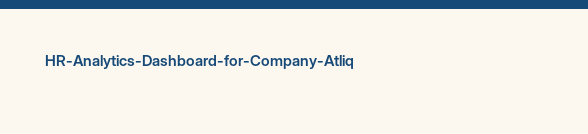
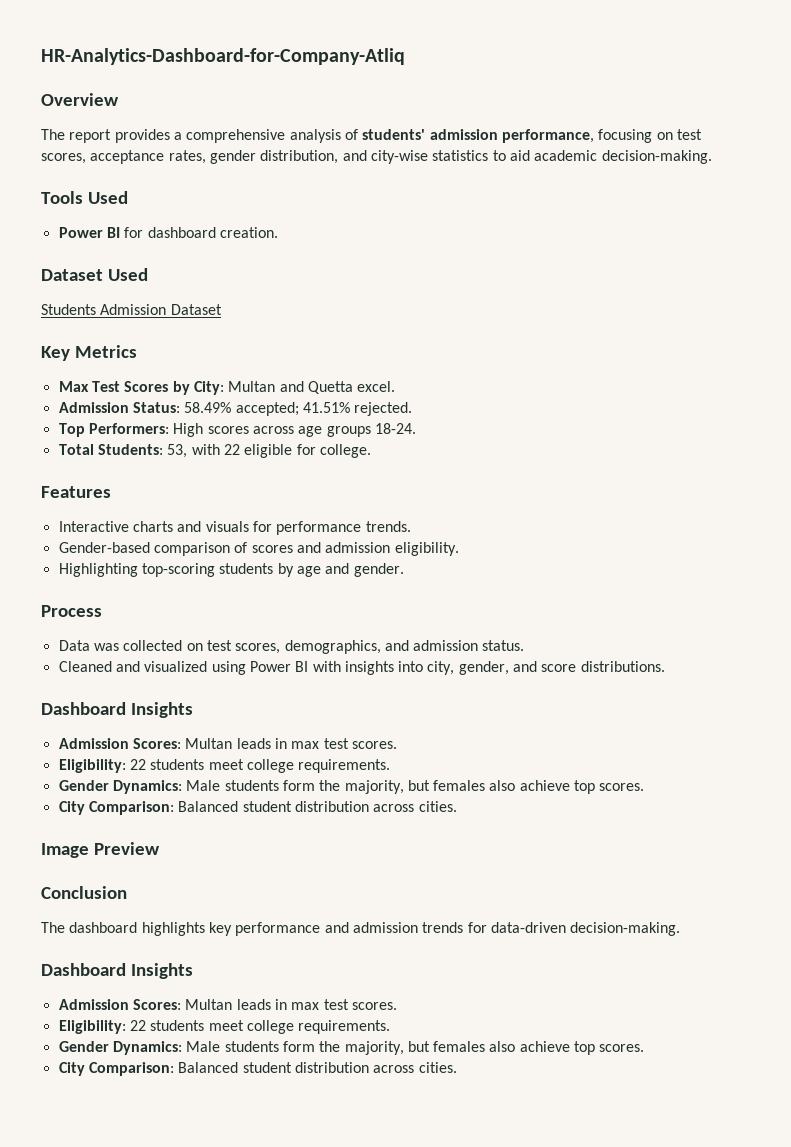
(354, 62) none -> [41,93,119,106] [41,129,702,143] [41,150,712,164] [41,191,128,204] [58,227,278,238] [41,268,148,281] [41,304,222,315] [41,345,137,361] [58,381,396,395] [58,402,413,416] [58,423,416,437] [58,444,371,458] [41,486,111,498] [58,521,411,535] [58,542,459,556] [58,563,404,577] [41,605,102,617] [58,640,525,654] [58,661,665,675] [41,702,193,718] [58,738,397,749] [58,759,391,773] [58,780,645,794] [58,801,457,815] [41,842,160,858] [41,886,127,899] [41,922,681,936] [41,963,193,979] [58,999,397,1010] [58,1020,391,1034] [58,1041,645,1055] [58,1062,457,1076] // Overview // The report provides a comprehensive analysis of students' admission performance, focusing on test scores, acceptance rates, gender distribution, and city-wise statistics to aid academic decision-making. // Tools Used // Power BI for dashboard creation. // Dataset Used // Students Admission Dataset // Key Metrics // Max Test Scores by City: Multan and Quetta excel. // Admission Status: 58.49% accepted; 41.51% rejected. // Top Performers: High scores across age groups 18-24. // Total Students: 53, with 22 eligible for college. // Features // Interactive charts and visuals for performance trends. // Gender-based comparison of scores and admission eligibility. // Highlighting top-scoring students by age and gender. // Process // Data was collected on test scores, demographics, and admission status. // Cleaned and visualized using Power BI with insights into city, gender, and score distributions. // Dashboard Insights // Admission Scores: Multan leads in max test scores. // Eligibility: 22 students meet college requirements. // Gender Dynamics: Male students form the majority, but females also achieve top scores. // City Comparison: Balanced student distribution across cities. // Image Preview // Conclusion // The dashboard highlights key performance and admission trends for data-driven decision-making. // Dashboard Insights // Admission Scores: Multan leads in max test scores. // Eligibility: 22 students meet college requirements. // Gender Dynamics: Male students form the majority, but females also achieve top scores. // City Comparison: Balanced student distribution across cities.

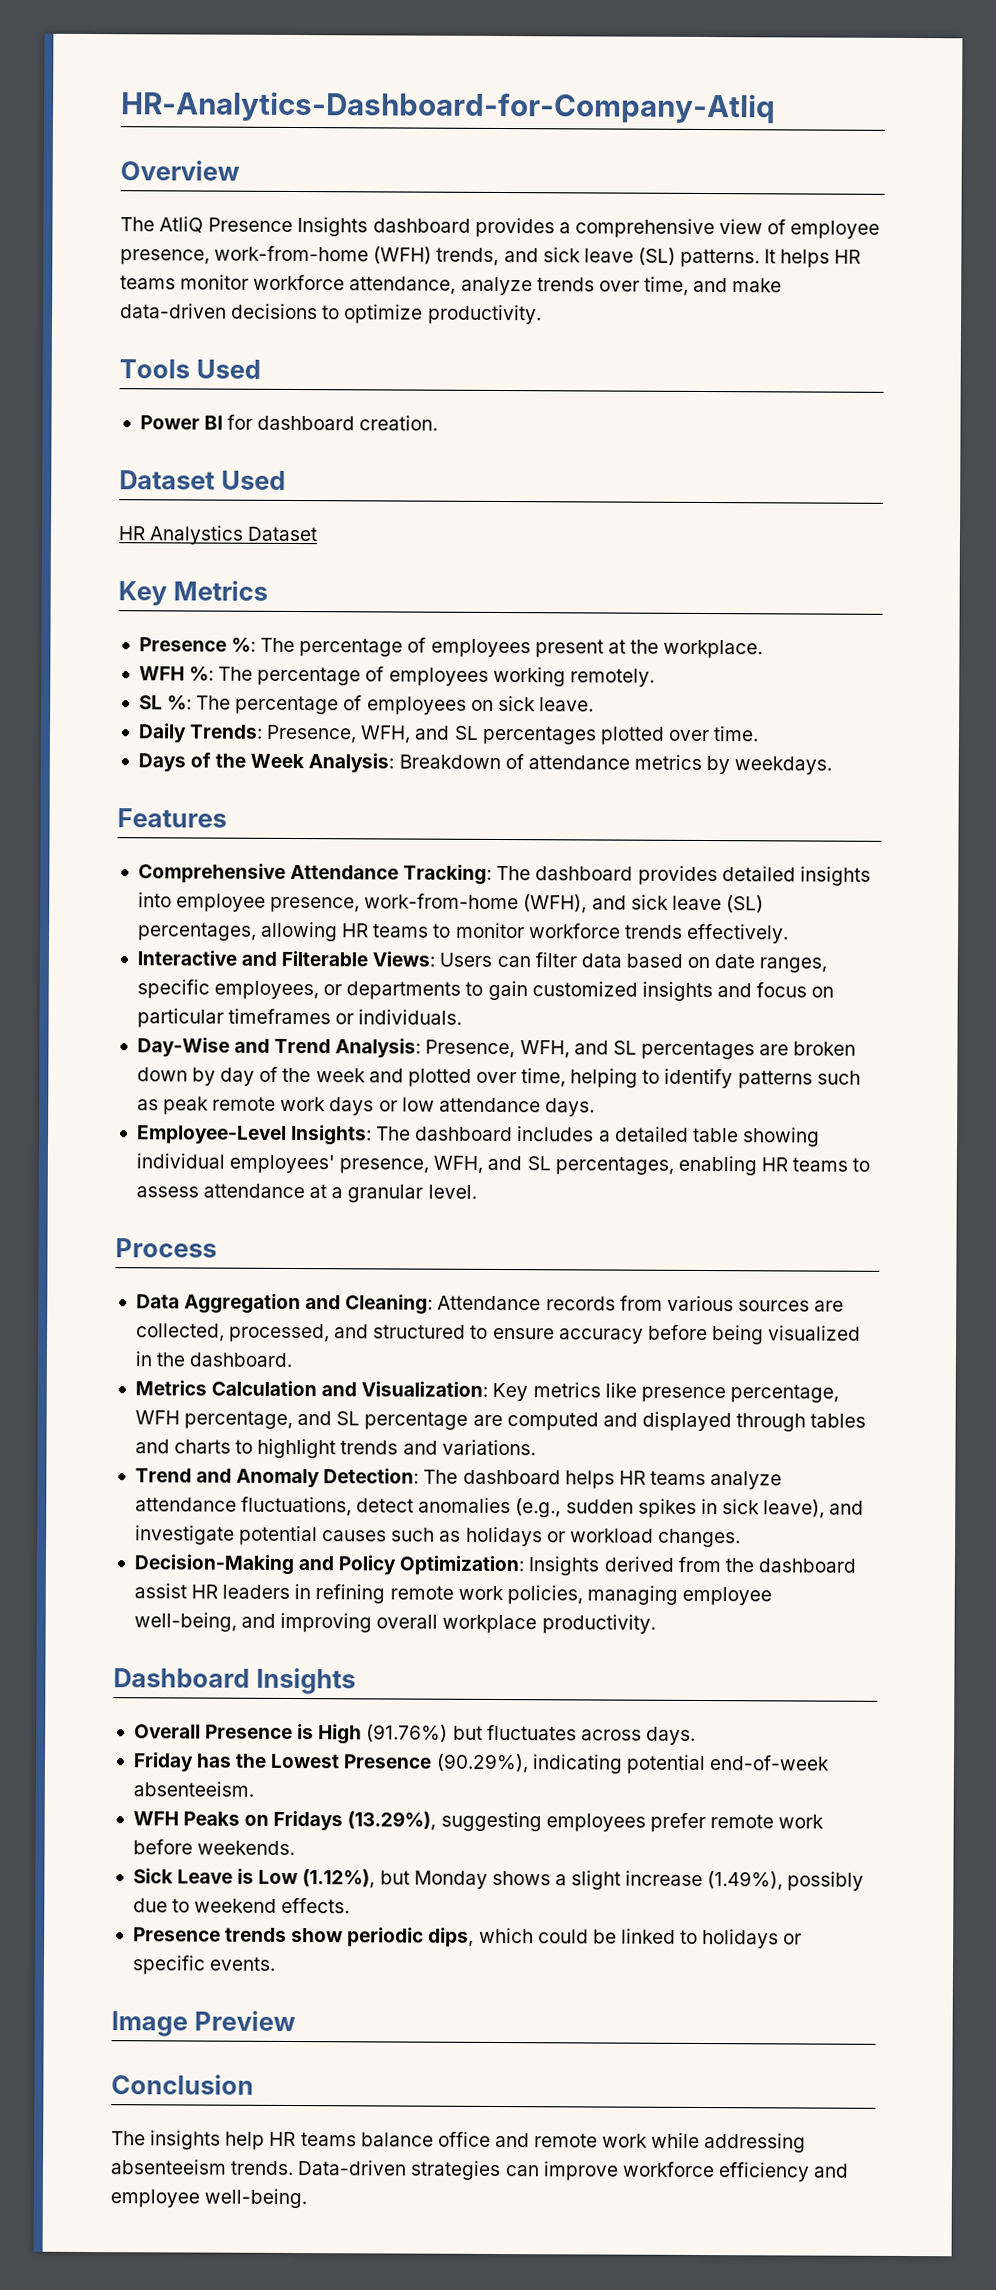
[69,129,702,143] [41,150,712,164] report provides a comprehensive analysis of students' admission performance, focusing on test scores, acceptance rates, gender distribution, and city-wise statistics to aid academic decision-making. -> [159,216,881,239] [120,245,862,268] [120,274,783,296] [120,303,542,325] AtliQ Presence Insights dashboard provides a comprehensive view of employee presence, work-from-home (WFH) trends, and sick leave (SL) patterns. It helps HR teams monitor workforce attendance, analyze trends over time, and make data-driven decisions to optimize productivity.
[41,304,167,315] Students Admission -> [118,525,245,545] HR Analystics
[58,381,396,395] [58,402,413,416] [58,423,416,437] [58,444,371,458] [41,486,111,498] [58,521,411,535] [58,542,459,556] [58,563,404,577] [41,605,102,617] [58,640,525,654] [58,661,665,675] [41,702,193,718] [58,738,397,749] [58,759,391,773] [58,780,645,794] [58,801,457,815] [41,842,160,858] [41,886,127,899] [41,922,681,936] [41,963,193,979] [58,999,397,1010] [58,1020,391,1034] [58,1041,645,1055] [58,1062,457,1076] Max Test Scores by City: Multan and Quetta excel. // Admission Status: 58.49% accepted; 41.51% rejected. // Top Performers: High scores across age groups 18-24. // Total Students: 53, with 22 eligible for college. // Features // Interactive charts and visuals for performance trends. // Gender-based comparison of scores and admission eligibility. // Highlighting top-scoring students by age and gender. // Process // Data was collected on test scores, demographics, and admission status. // Cleaned and visualized using Power BI with insights into city, gender, and score distributions. // Dashboard Insights // Admission Scores: Multan leads in max test scores. // Eligibility: 22 students meet college requirements. // Gender Dynamics: Male students form the majority, but females also achieve top scores. // City Comparison: Balanced student distribution across cities. // Image Preview // Conclusion // The dashboard highlights key performance and admission trends for data-driven decision-making. // Dashboard Insights // Admission Scores: Multan leads in max test scores. // Eligibility: 22 students meet college requirements. // Gender Dynamics: Male students form the majority, but females also achieve top scores. // City Comparison: Balanced student distribution across cities. -> [138,637,764,659] [138,666,655,687] [138,695,594,715] [137,723,760,745] [137,752,833,775] [117,808,227,828] [137,863,871,886] [137,892,764,914] [136,921,789,944] [136,950,828,973] [136,979,835,1002] [136,1008,463,1028] [136,1037,857,1060] [136,1066,861,1089] [136,1096,595,1117] [136,1124,820,1147] [135,1153,871,1176] [135,1183,477,1203] [115,1238,217,1258] [135,1293,845,1315] [135,1323,862,1345] [134,1351,293,1368] [134,1380,839,1403] [134,1410,867,1432] [134,1438,536,1459] [134,1468,783,1490] [134,1496,865,1519] [134,1525,741,1548] [133,1554,856,1576] [133,1583,773,1606] [133,1612,656,1634] [113,1667,356,1695] [133,1724,696,1745] [132,1752,830,1775] [132,1781,254,1797] [132,1810,825,1833] [132,1839,296,1856] [132,1868,865,1891] [132,1897,351,1914] [132,1927,803,1949] [131,1955,277,1975] [111,2010,296,2037] [111,2074,254,2095] [111,2130,807,2153] [110,2159,850,2182] [110,2188,308,2209] Presence %: The percentage of employees present at the workplace. // WFH %: The percentage of employees working remotely. // SL %: The percentage of employees on sick leave. // Daily Trends: Presence, WFH, and SL percentages plotted over time. // Days of the Week Analysis: Breakdown of attendance metrics by weekdays. // Features // Comprehensive Attendance Tracking: The dashboard provides detailed insights into employee presence, work-from-home (WFH), and sick leave (SL) percentages, allowing HR teams to monitor workforce trends effectively. // Interactive and Filterable Views: Users can filter data based on date ranges, specific employees, or departments to gain customized insights and focus on particular timeframes or individuals. // Day-Wise and Trend Analysis: Presence, WFH, and SL percentages are broken down by day of the week and plotted over time, helping to identify patterns such as peak remote work days or low attendance days. // Employee-Level Insights: The dashboard includes a detailed table showing individual employees' presence, WFH, and SL percentages, enabling HR teams to assess attendance at a granular level. // Process // Data Aggregation and Cleaning: Attendance records from various sources are collected, processed, and structured to ensure accuracy before being visualized in the dashboard. // Metrics Calculation and Visualization: Key metrics like presence percentage, WFH percentage, and SL percentage are computed and displayed through tables and charts to highlight trends and variations. // Trend and Anomaly Detection: The dashboard helps HR teams analyze attendance fluctuations, detect anomalies (e.g., sudden spikes in sick leave), and investigate potential causes such as holidays or workload changes. // Decision-Making and Policy Optimization: Insights derived from the dashboard assist HR leaders in refining remote work policies, managing employee well-being, and improving overall workplace productivity. // Dashboard Insights // Overall Presence is High (91.76%) but fluctuates across days. // Friday has the Lowest Presence (90.29%), indicating potential end-of-week absenteeism. // WFH Peaks on Fridays (13.29%), suggesting employees prefer remote work before weekends. // Sick Leave is Low (1.12%), but Monday shows a slight increase (1.49%), possibly due to weekend effects. // Presence trends show periodic dips, which could be linked to holidays or specific events. // Image Preview // Conclusion // The insights help HR teams balance office and remote work while addressing absenteeism trends. Data-driven strategies can improve workforce efficiency and employee well-being.

